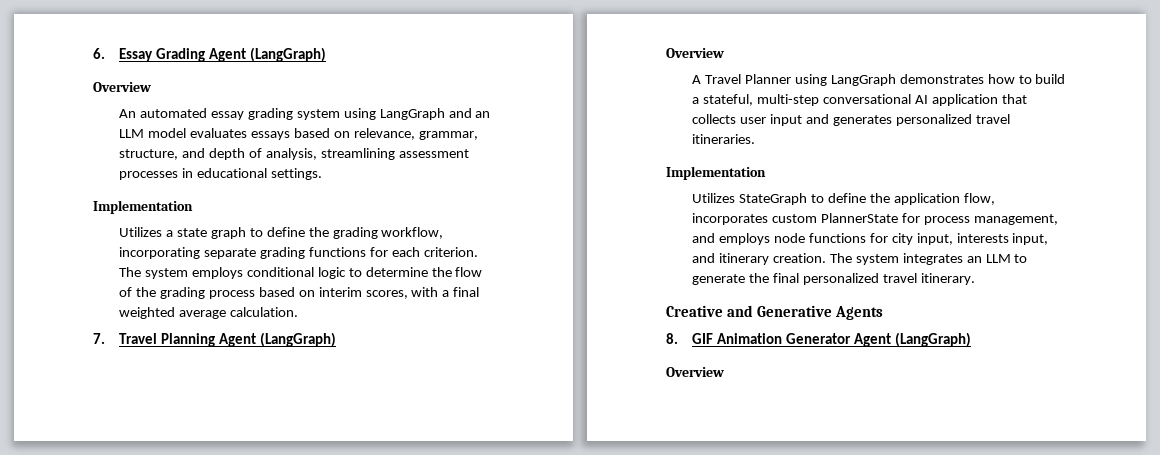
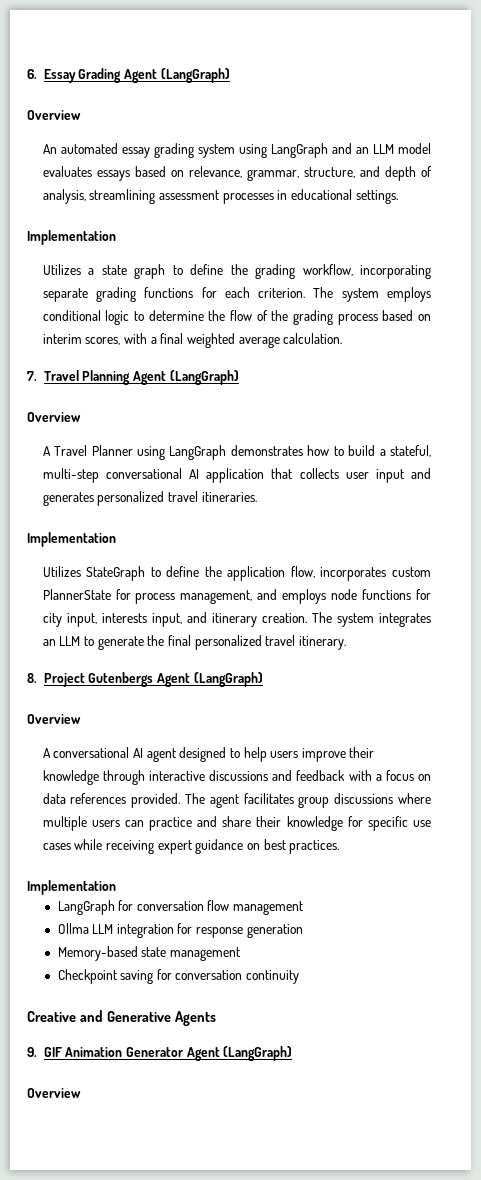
(975, 279) none -> [27,672,263,687] [27,714,81,724] [42,747,375,762] [42,770,432,785] [42,793,431,808] [42,816,431,831] [42,839,340,854] [27,880,116,895] [57,900,304,915] [57,923,303,938] [57,946,240,961] [57,969,300,984] // 8. Project Gutenbergs Agent (LangGraph) // Overview // A conversational AI agent designed to help users improve their knowledge through interactive discussions and feedback with a focus on data references provided. The agent facilitates group discussions where multiple users can practice and share their knowledge for specific use cases while receiving expert guidance on best practices. // Implementation // LangGraph for conversation flow management // Ollma LLM integration for response generation // Memory-based state management // Checkpoint saving for conversation continuity
[666,333,678,344] 8. -> [27,1047,37,1057] 9.

